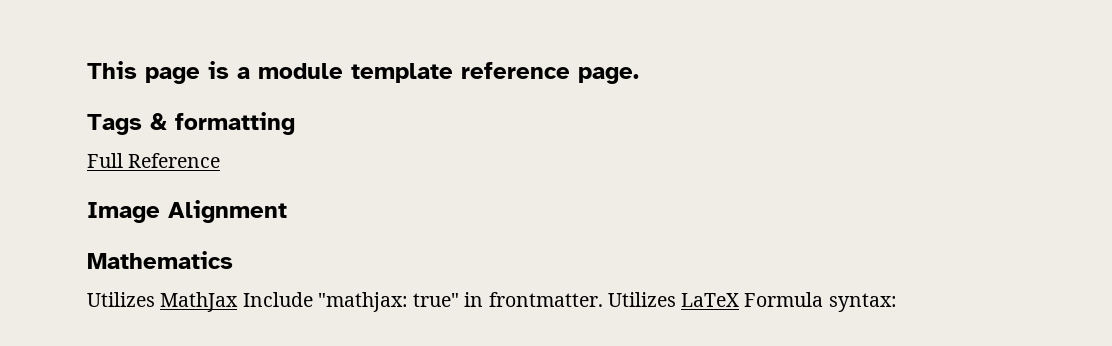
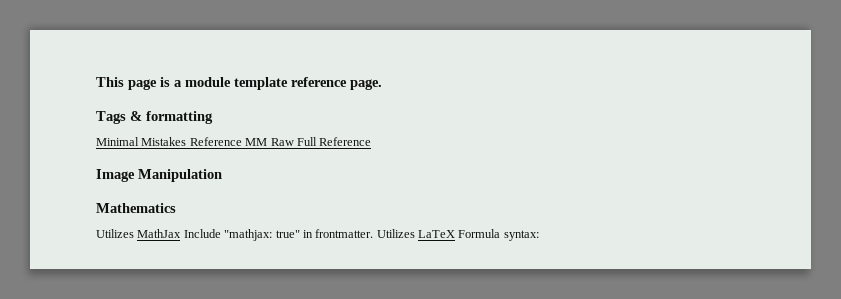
(295, 123) none -> [96,137,294,146] Minimal Mistakes Reference MM Raw
[168,200,287,223] Alignment -> [138,169,222,182] Manipulation

